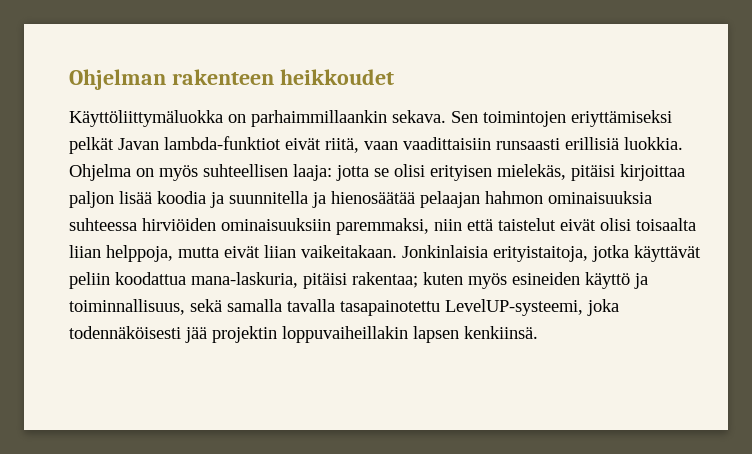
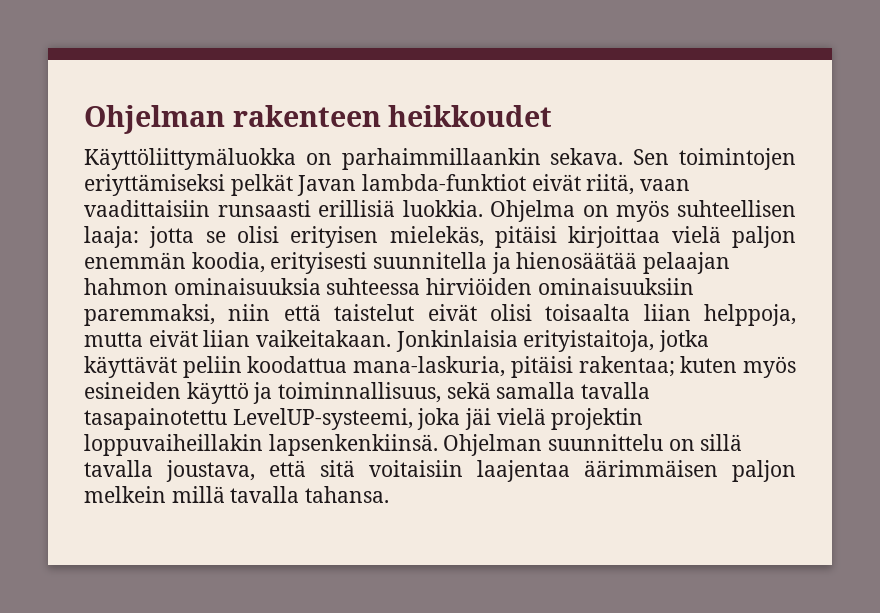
[69,191,224,208] paljon lisää koodia ja -> [671,226,796,248] [84,252,368,274] vielä paljon enemmän koodia, erityisesti
[69,326,538,343] todennäköisesti jää projektin loppuvaiheillakin lapsen kenkiinsä. -> [465,408,644,430] [84,434,743,456] [84,460,796,482] [84,486,390,503] jäi vielä projektin loppuvaiheillakin lapsenkenkiinsä. Ohjelman suunnittelu on sillä tavalla joustava, että sitä voitaisiin laajentaa äärimmäisen paljon melkein millä tavalla tahansa.

